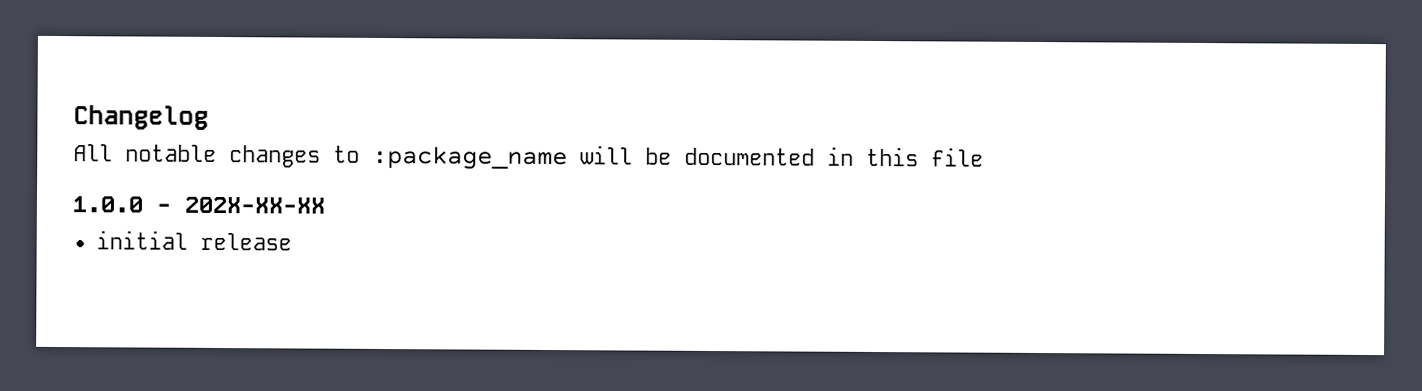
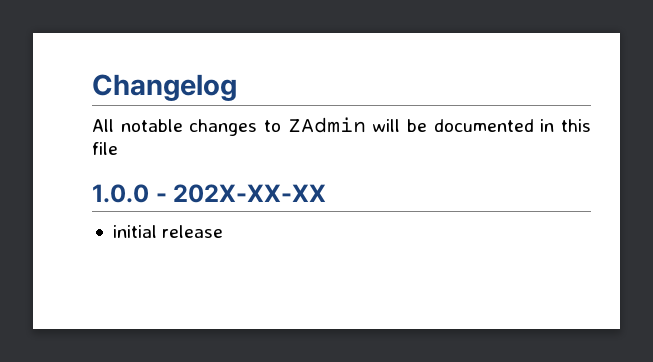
[372,145,568,171] :package_name -> [287,117,366,133] ZAdmin

